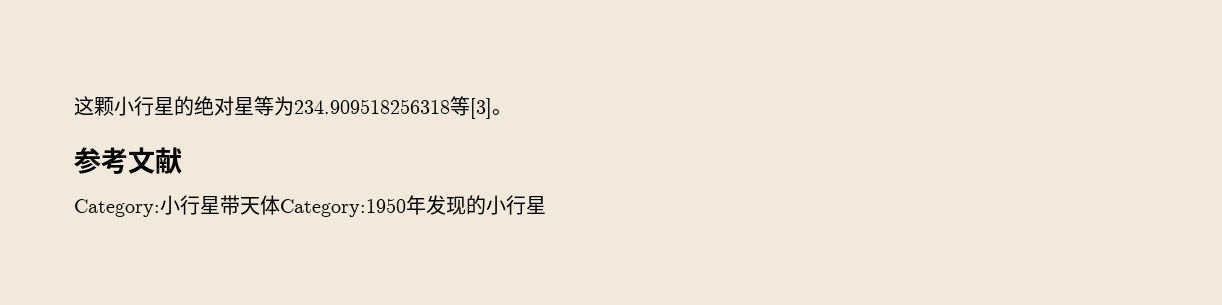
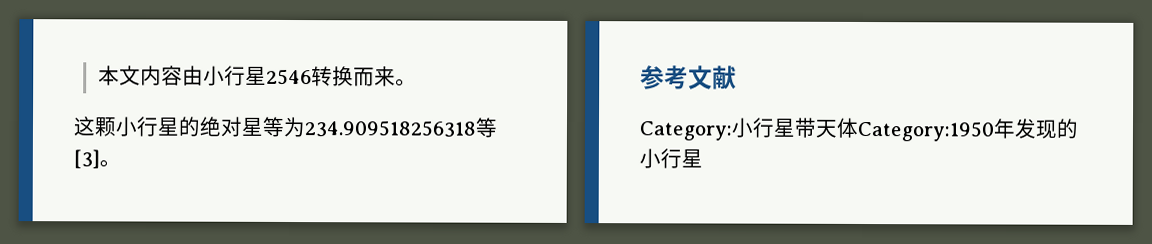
(74, 106) none -> [97,65,417,87] 本文内容由小行星2546转换而来。 //

